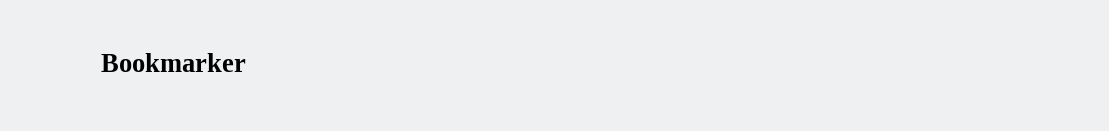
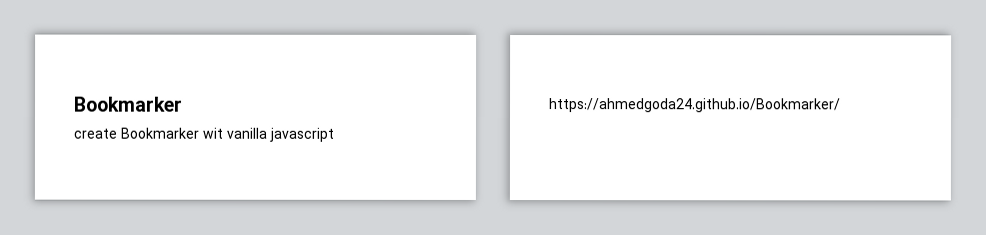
[101,53,246,72] Bookmarker -> [74,96,183,112] [73,127,334,142] [549,98,841,113] Bookmarker // create Bookmarker wit vanilla javascript https://ahmedgoda24.github.io/Bookmarker/

